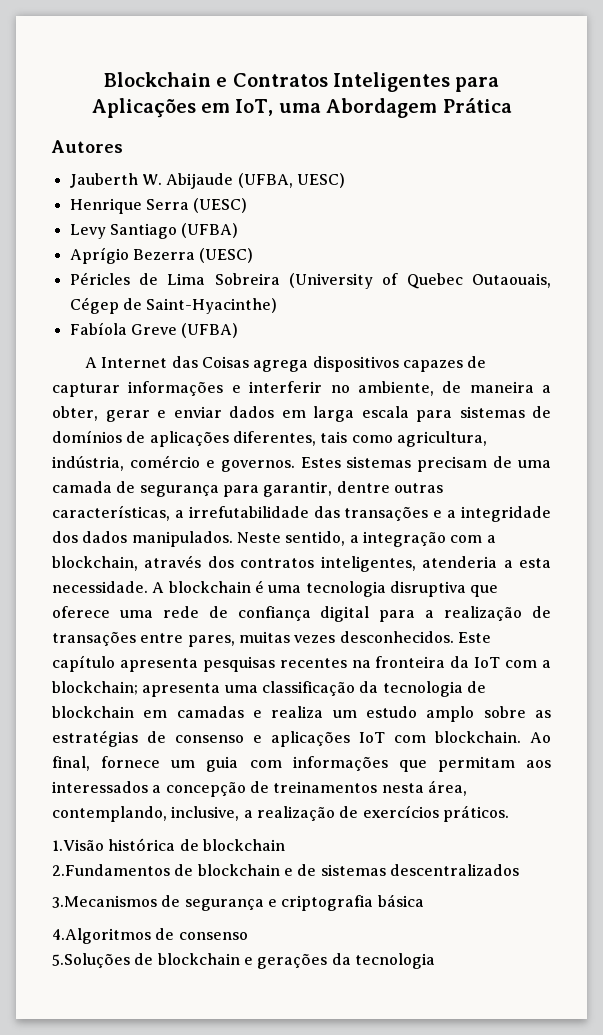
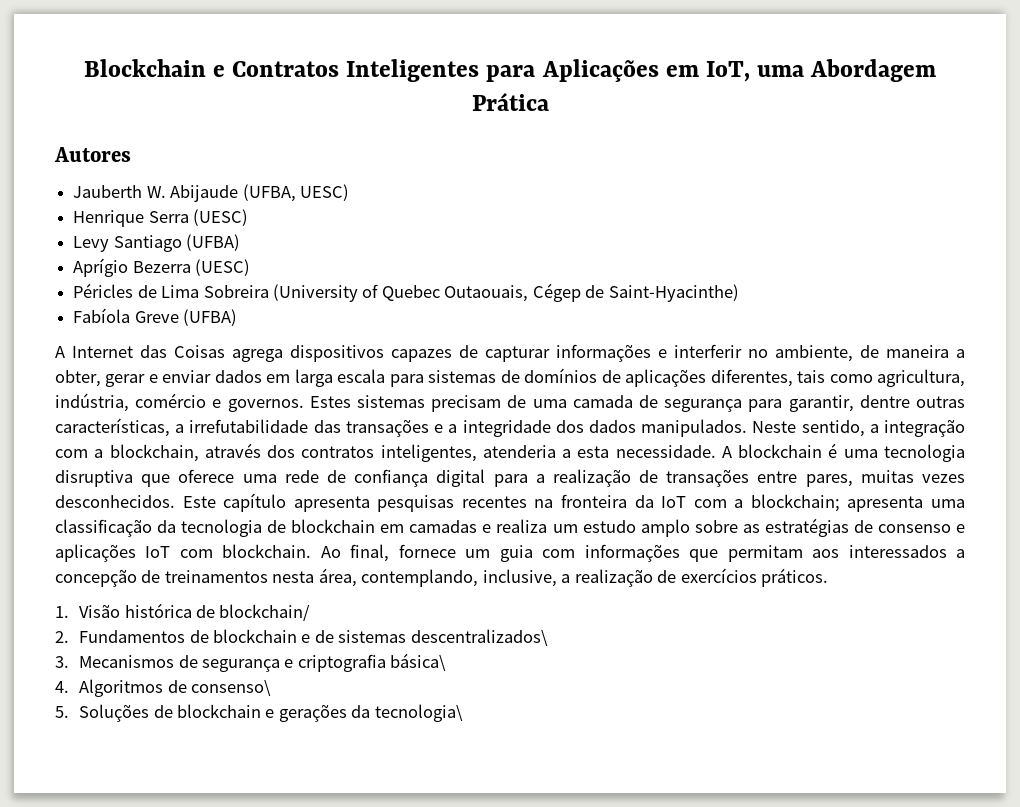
[52,838,285,851] [52,864,170,876] 1.Visão histórica de blockchain // 2.Fundamentos -> [55,603,311,621] [55,630,186,643] 1. Visão histórica de blockchain/ // 2. Fundamentos
[389,864,519,876] [52,895,157,908] descentralizados // 3.Mecanismos -> [410,629,548,646] [55,655,175,668] descentralizados\ // 3. Mecanismos
[377,894,424,907] [52,928,248,944] [52,953,130,968] básica // 4.Algoritmos de consenso // 5.Soluções -> [390,653,447,671] [55,679,271,697] [55,704,150,722] básica\ // 4. Algoritmos de consenso\ // 5. Soluções
[354,953,435,969] tecnologia -> [374,704,463,722] tecnologia\

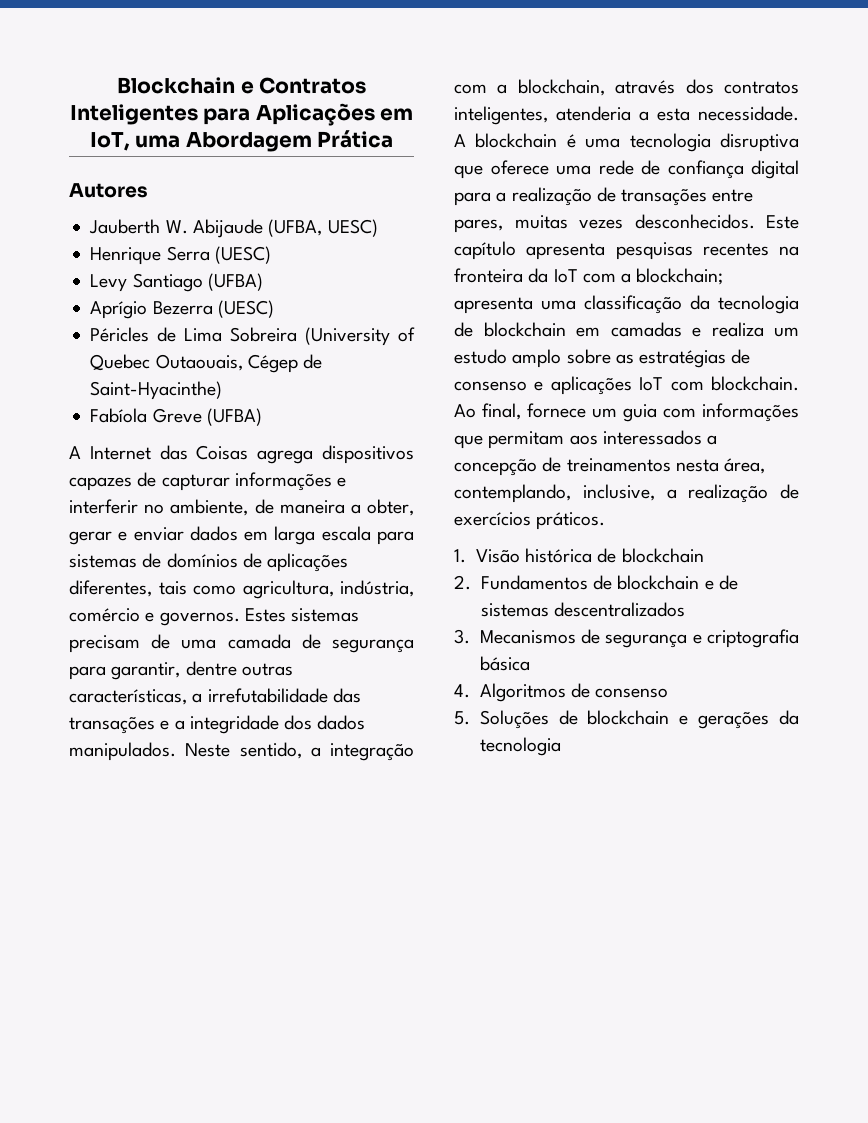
[219,604,311,621] blockchain/ -> [621,548,704,563] blockchain
[410,629,548,646] descentralizados\ -> [554,602,686,617] descentralizados
[390,653,447,671] básica\ -> [479,656,530,671] básica
[190,679,271,696] consenso\ -> [595,688,669,698] consenso
[374,704,463,722] tecnologia\ -> [479,737,561,756] tecnologia

